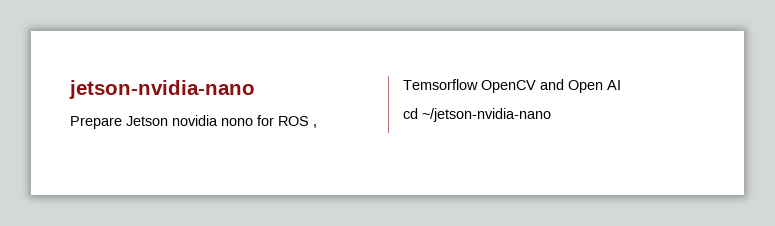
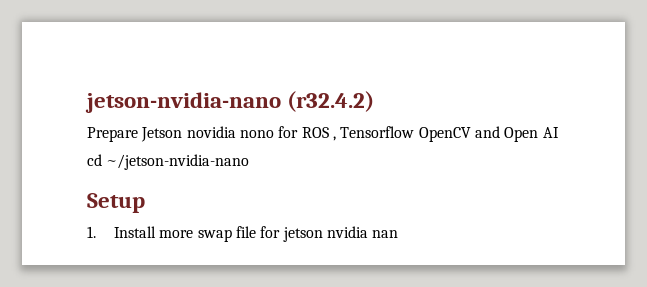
(255, 89) none -> [287,91,375,112] (r32.4.2)
[403,79,478,90] Temsorflow -> [340,126,415,138] Tensorflow
(551, 115) none -> [87,193,145,213] [87,226,399,242] // Setup // 1. Install more swap file for jetson nvidia nan

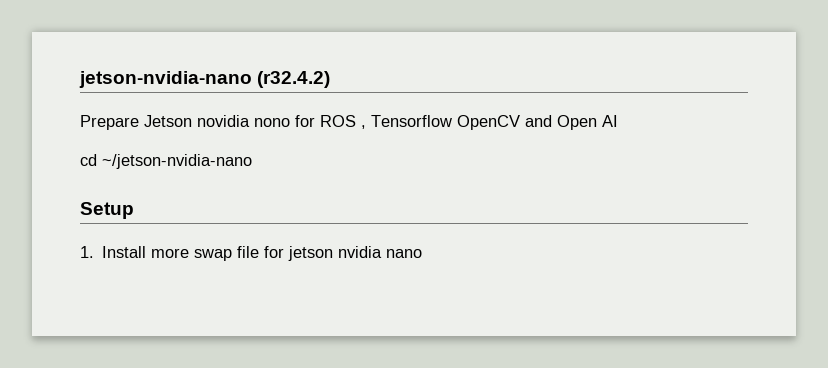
[372,230,399,238] nan -> [386,249,423,258] nano

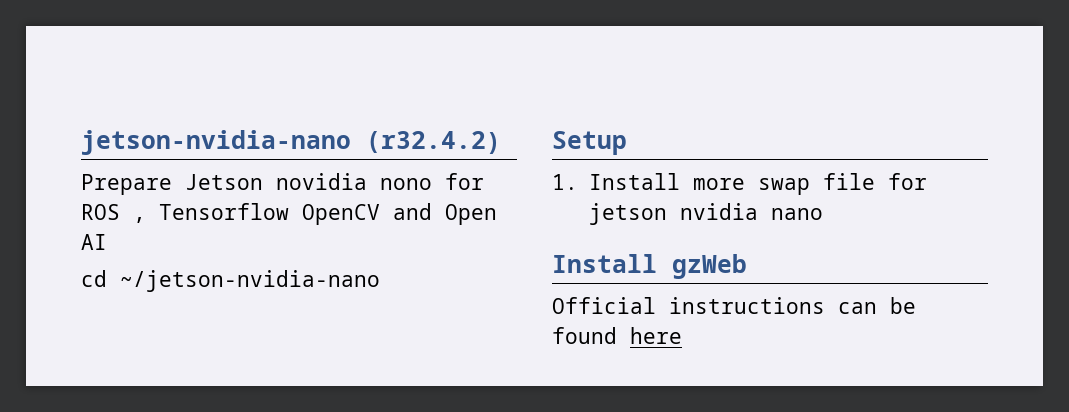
(423, 253) none -> [552,254,747,279] [552,297,916,314] [552,327,682,344] // Install gzWeb // Official instructions can be found here

